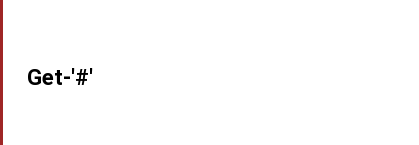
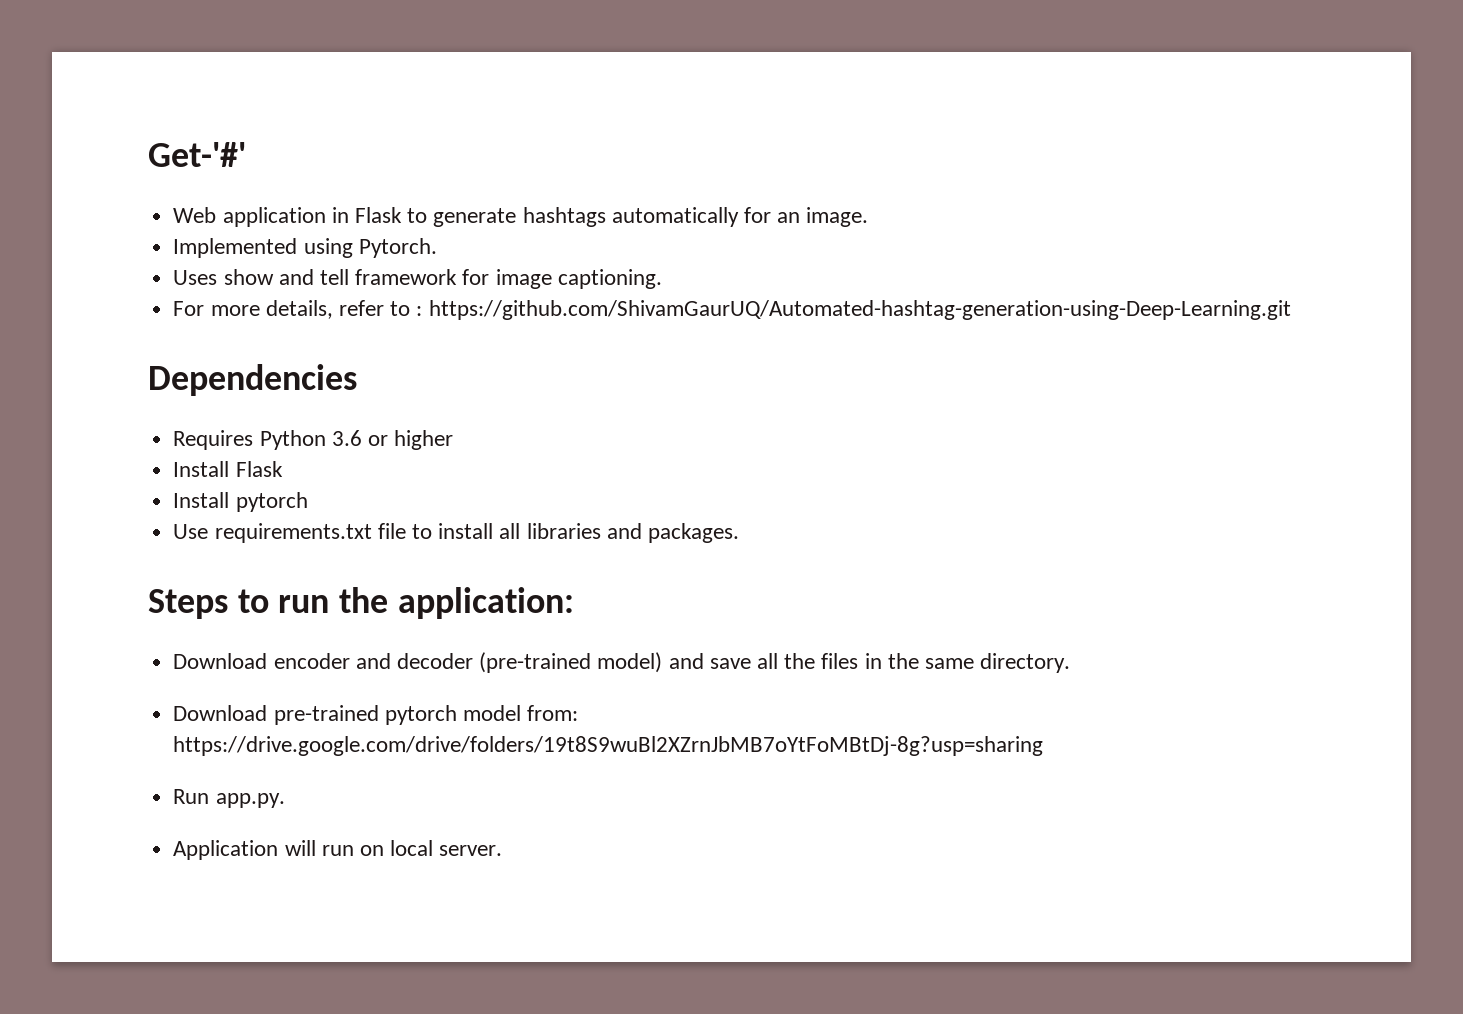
(93, 76) none -> [173,207,869,227] [173,238,437,258] [173,269,662,289] [173,300,1291,320] [148,364,357,396] [173,430,454,450] [173,461,283,477] [173,492,308,512] [173,523,739,543] [148,587,574,619] [173,652,1071,673] [173,705,579,725] [173,736,1044,756] [173,789,285,808] [173,840,503,860] // Web application in Flask to generate hashtags automatically for an image. // Implemented using Pytorch. // Uses show and tell framework for image captioning. // For more details, refer to : https://github.com/ShivamGaurUQ/Automated-hashtag-generation-using-Deep-Learning.git // Dependencies // Requires Python 3.6 or higher // Install Flask // Install pytorch // Use requirements.txt file to install all libraries and packages. // Steps to run the application: // Download encoder and decoder (pre-trained model) and save all the files in the same directory. // Download pre-trained pytorch model from: https://drive.google.com/drive/folders/19t8S9wuBl2XZrnJbMB7oYtFoMBtDj-8g?usp=sharing // Run app.py. // Application will run on local server.

